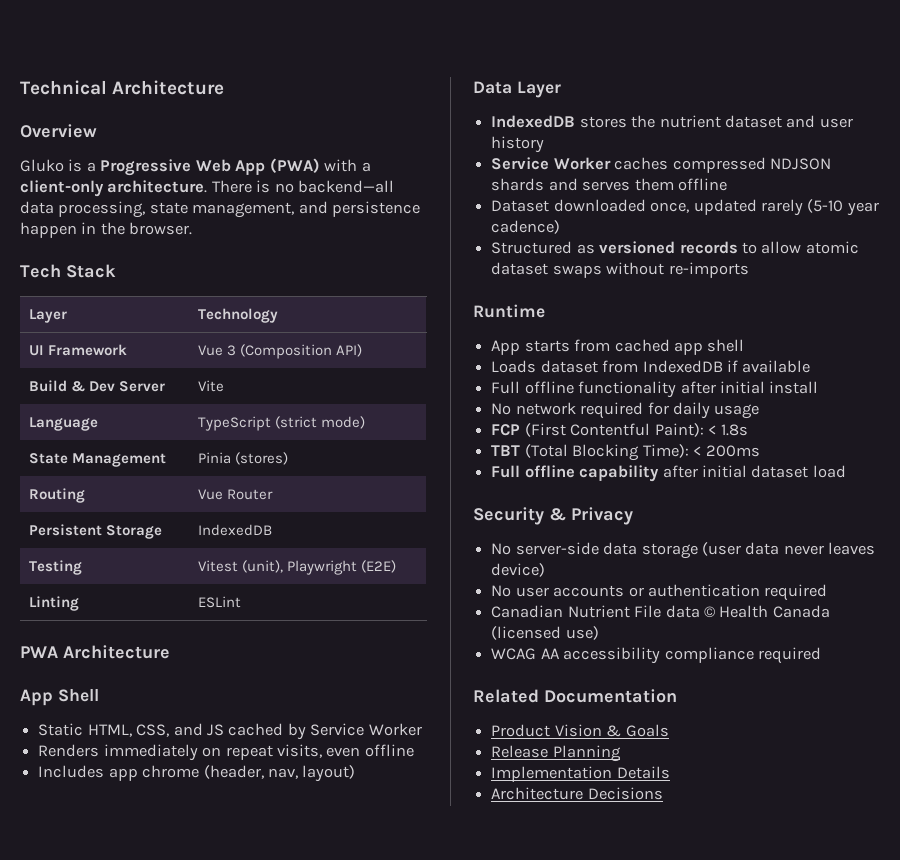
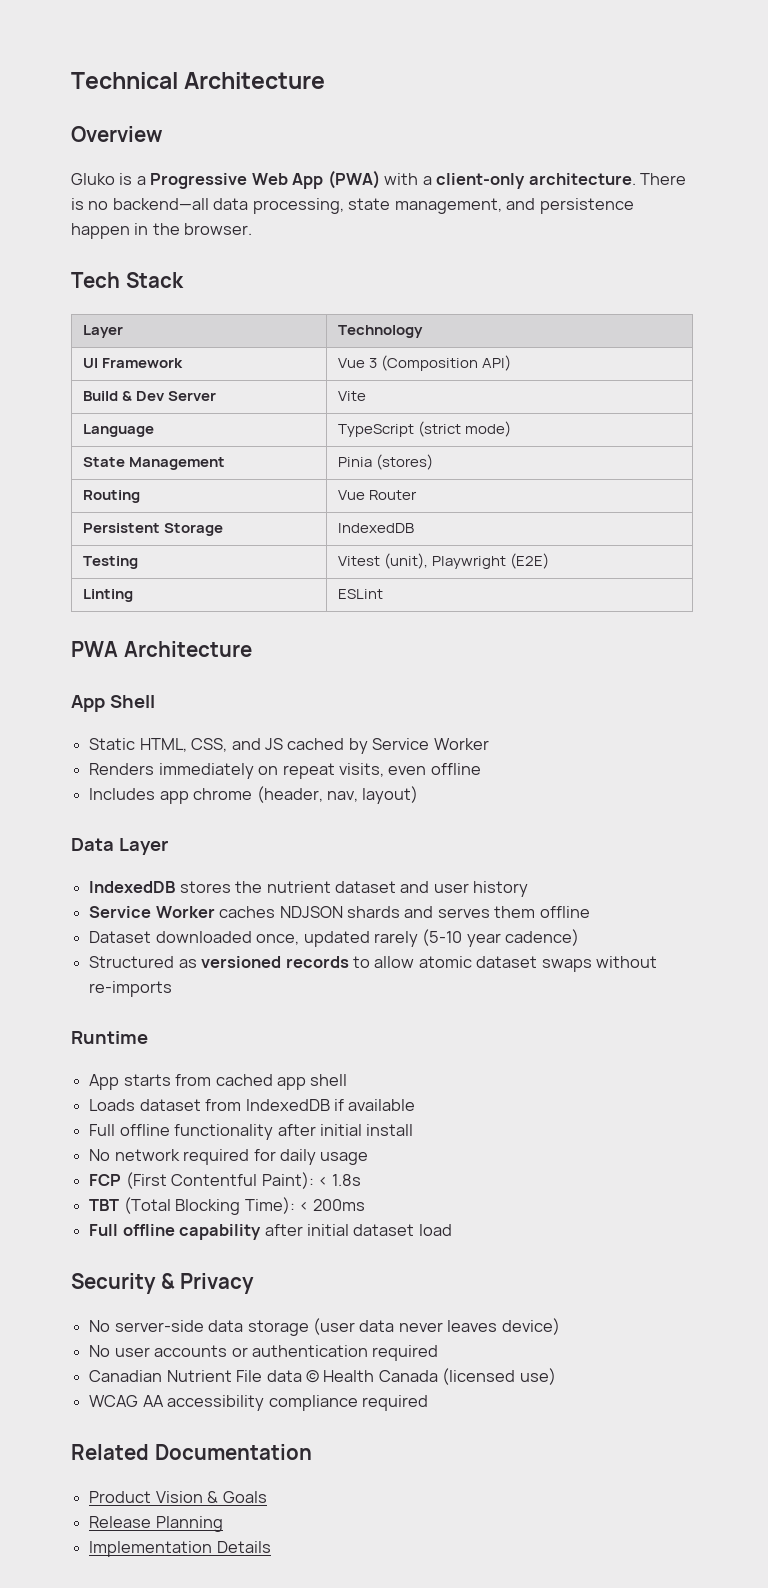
[672,157,766,173] compressed -> (276, 912) none
[491,787,663,800] // Architecture Decisions -> (271, 1547) none

